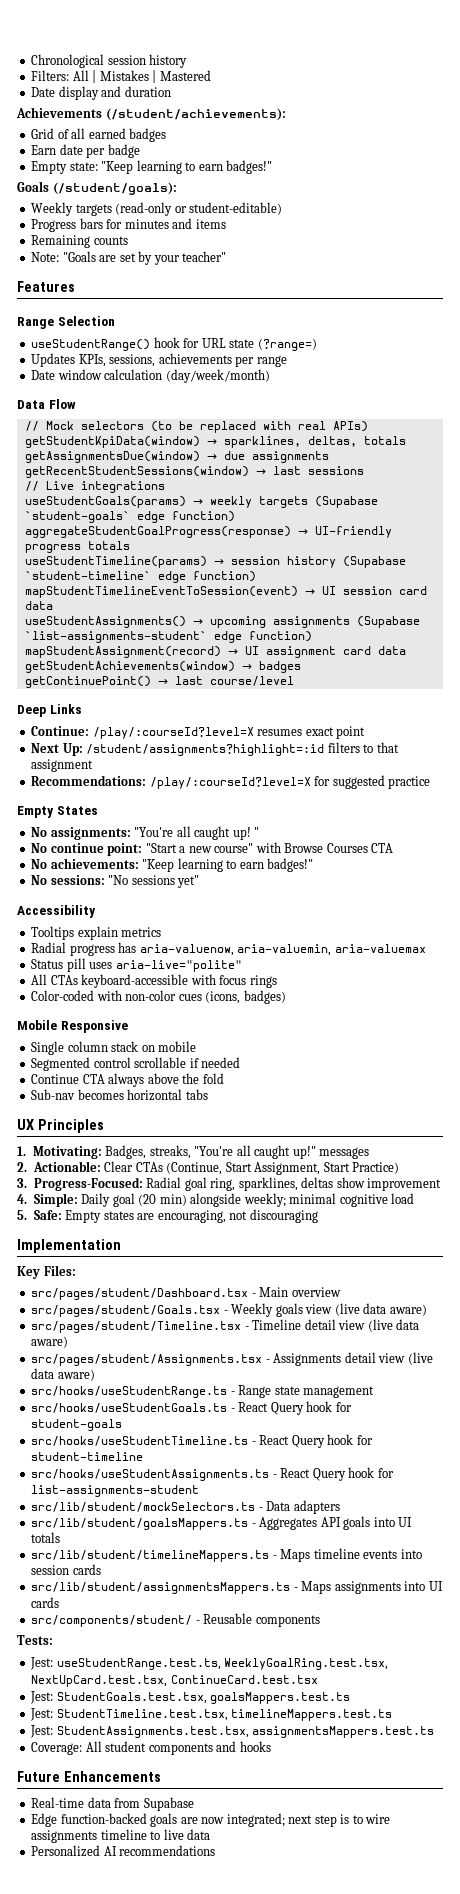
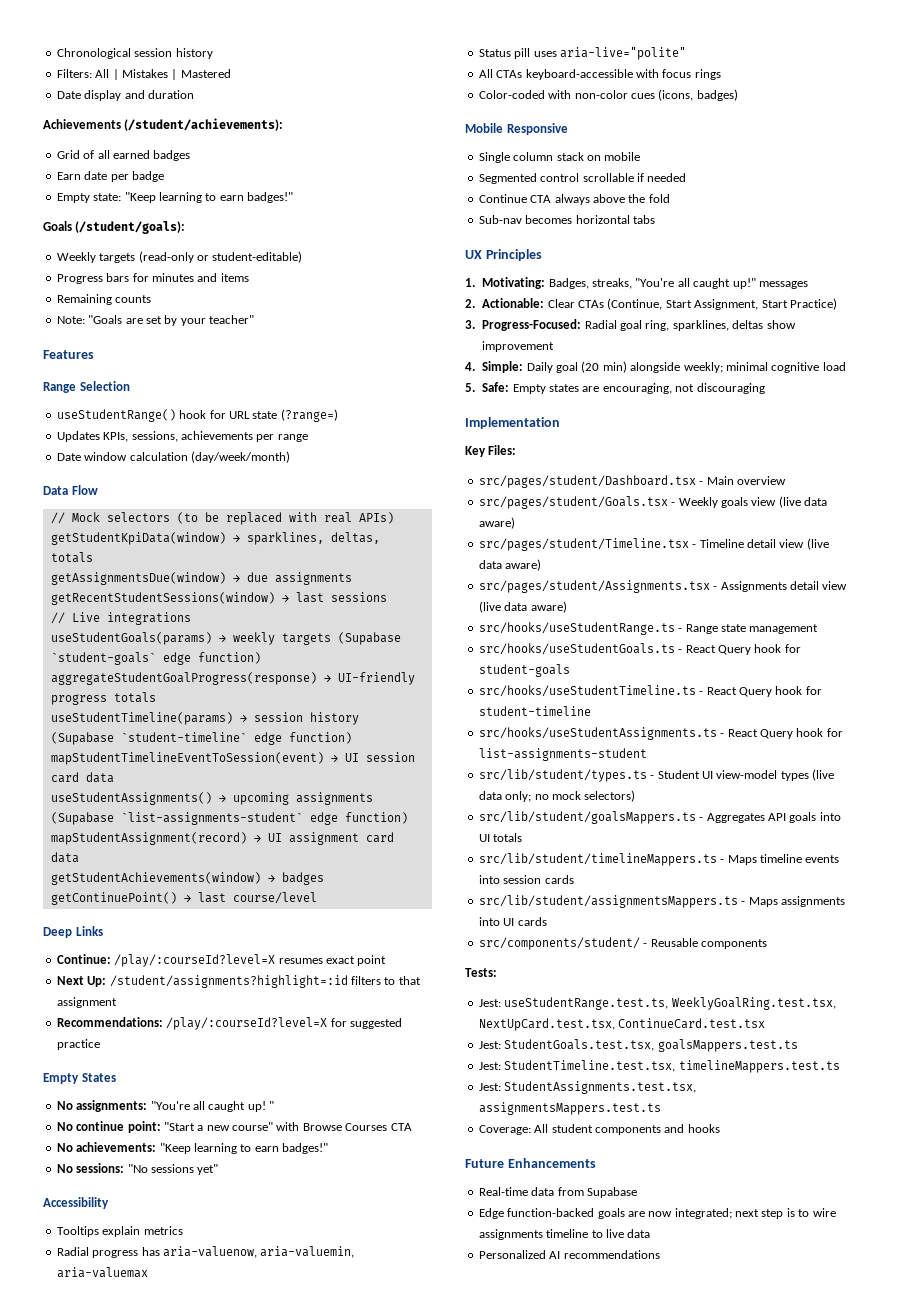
[31,1500,340,1514] src/lib/student/mockSelectors.ts - Data adapters -> [478,769,834,782] [478,790,636,802] src/lib/student/types.ts - Student UI view-model types (live data only; no mock selectors)

